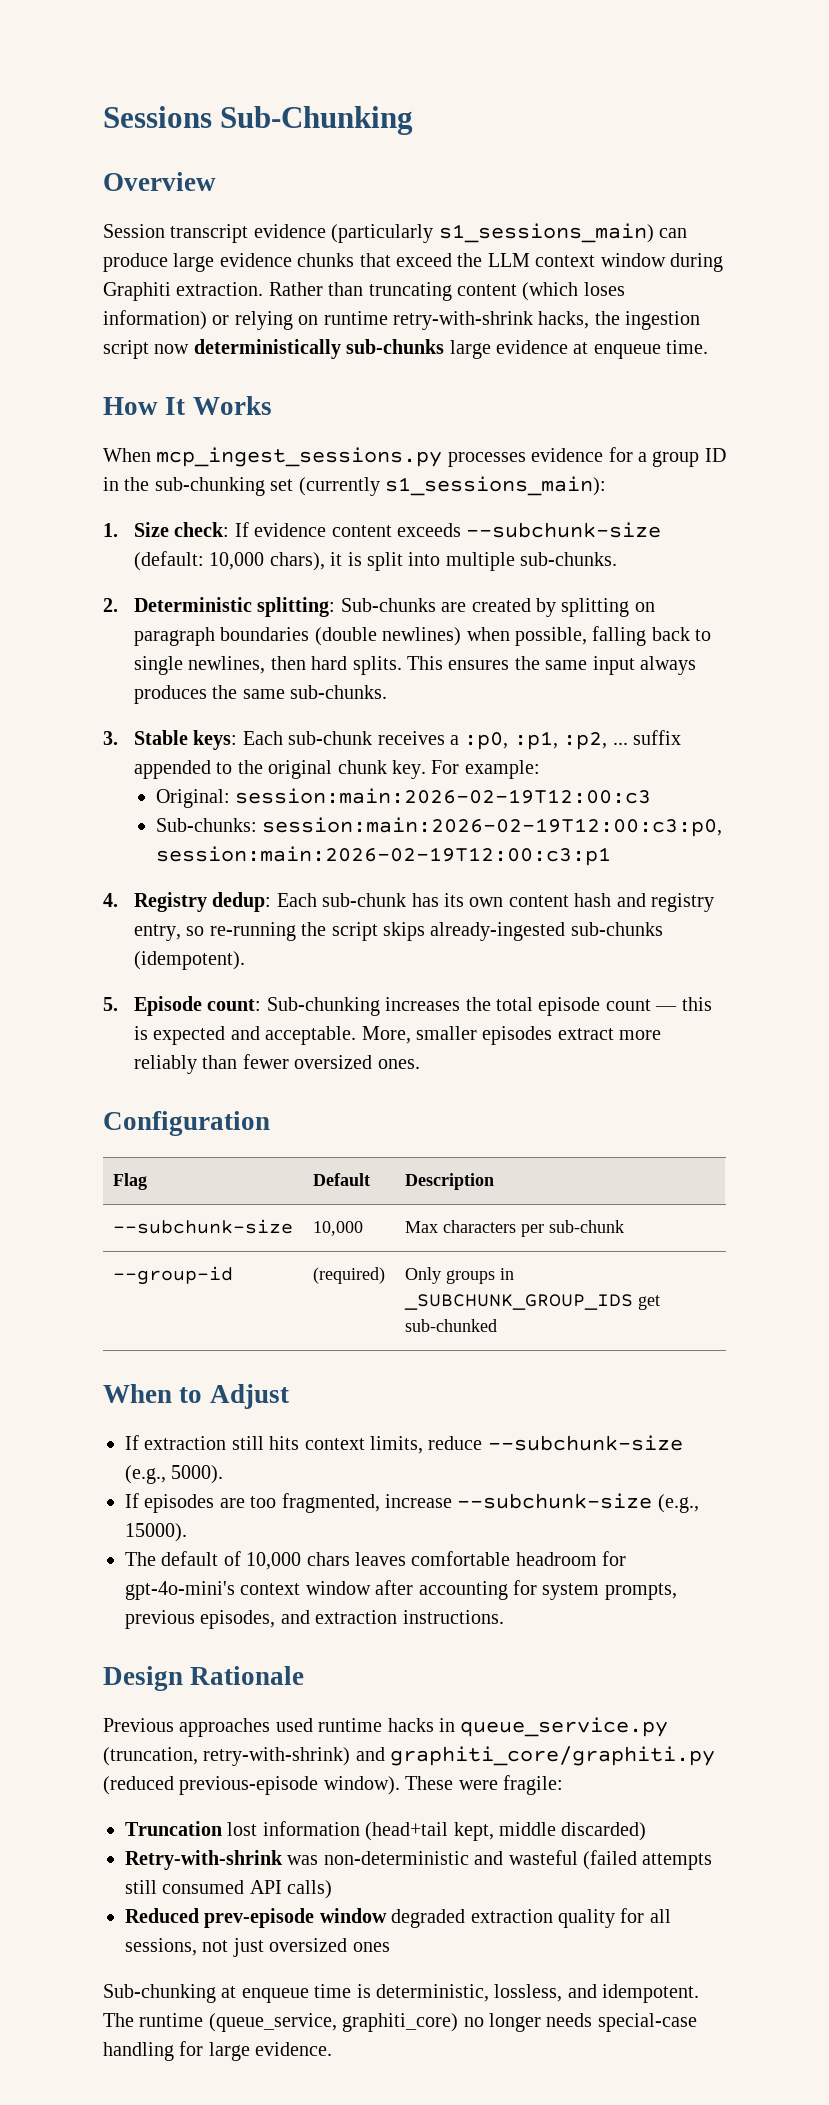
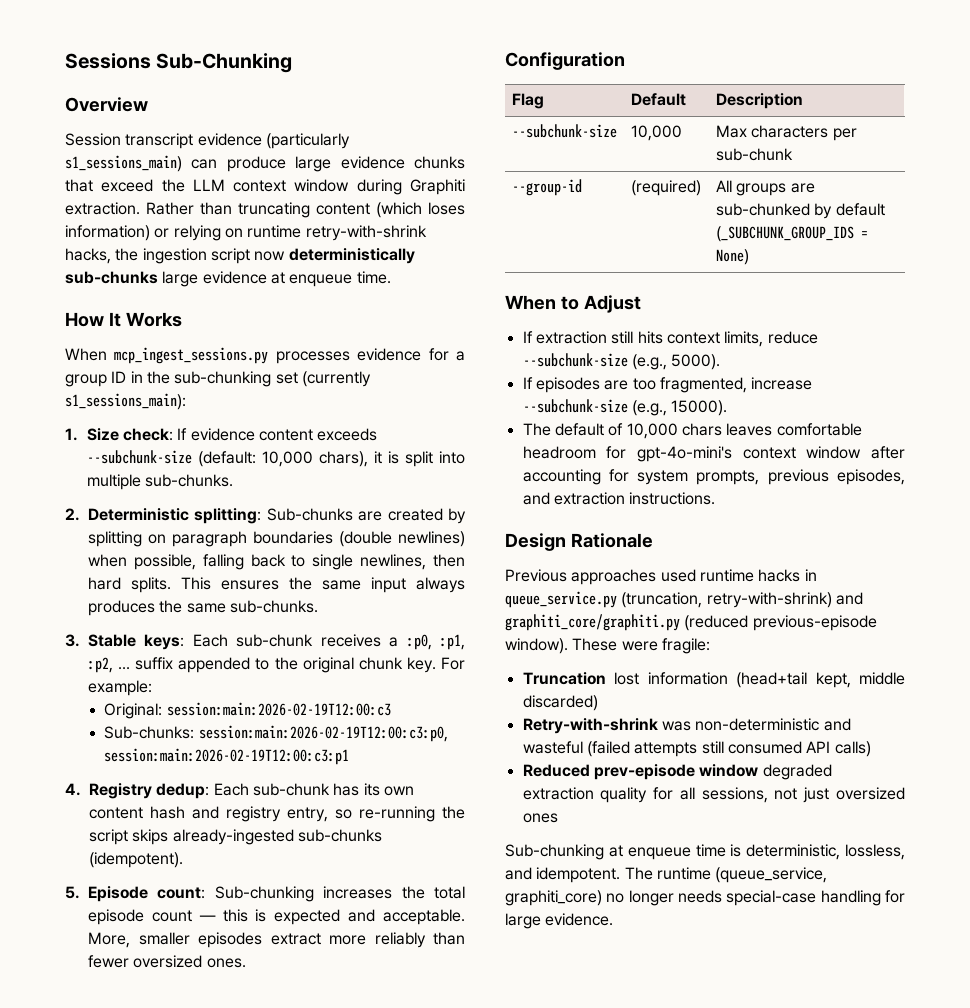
[404,1267,514,1284] [403,1294,660,1310] [404,1319,497,1332] Only groups in _SUBCHUNK_GROUP_IDS get sub-chunked -> [715,180,815,196] [715,203,885,219] [715,226,868,242] [715,249,749,265] All groups are sub-chunked by default (_SUBCHUNK_GROUP_IDS = None)

